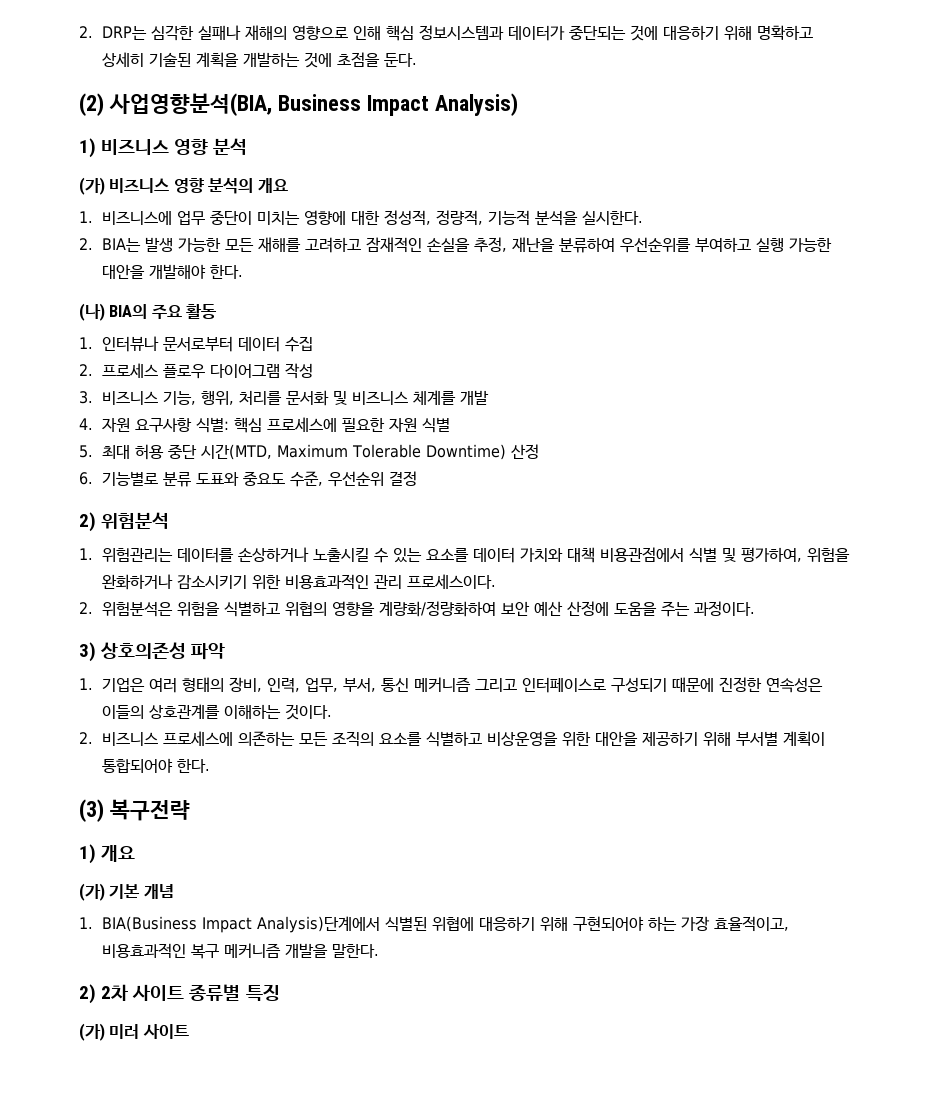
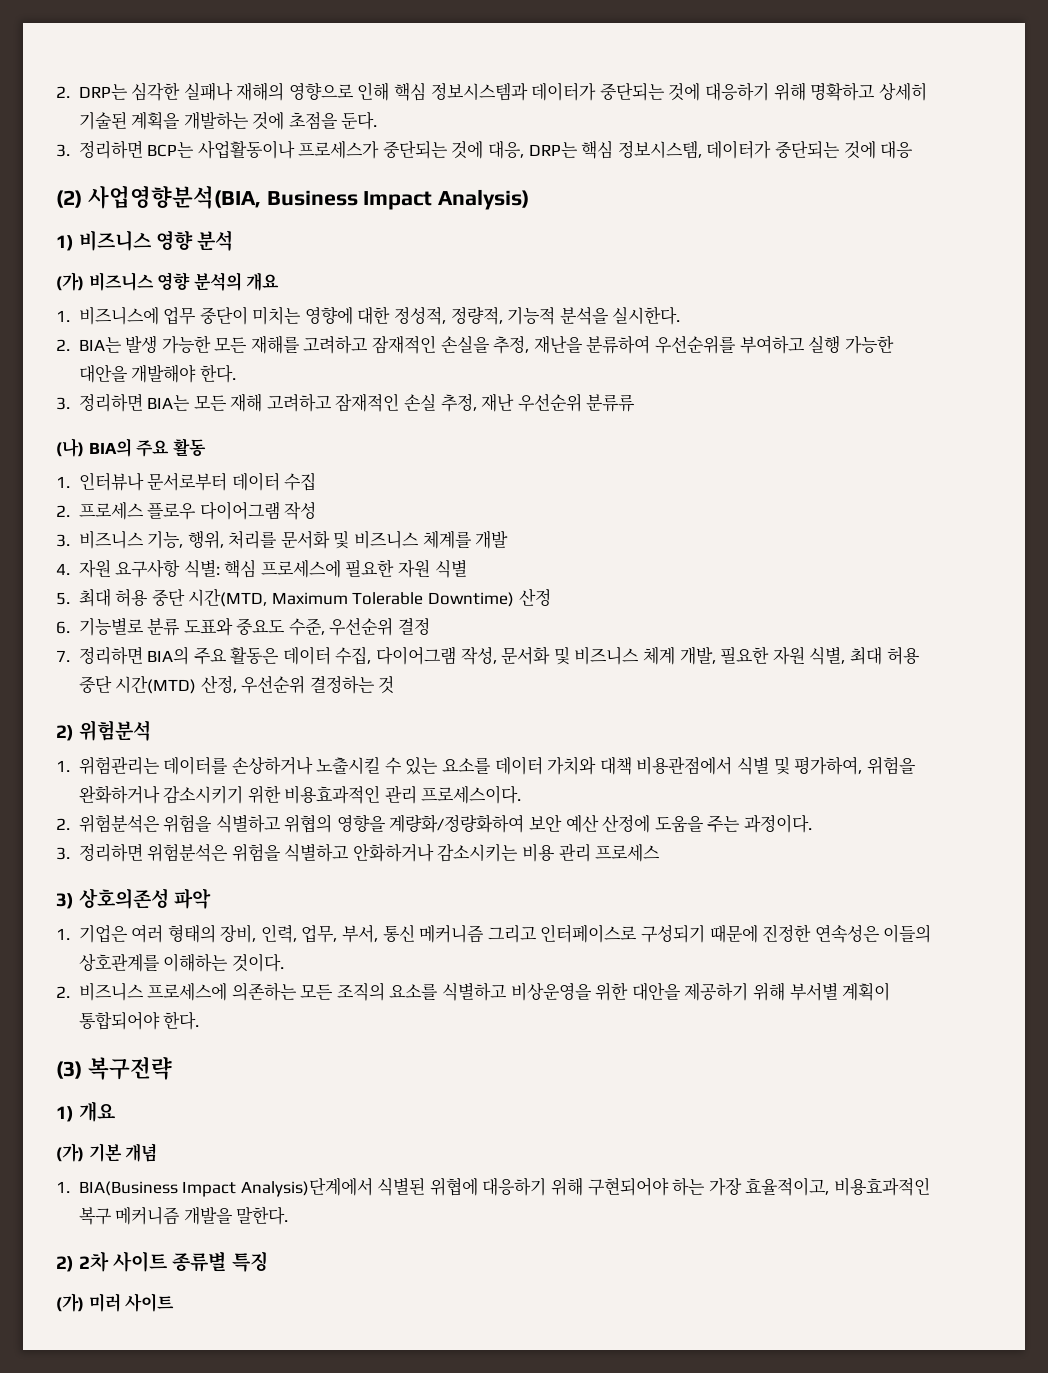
(418, 60) none -> [56,140,914,159] // 3. 정리하면 BCP는 사업활동이나 프로세스가 중단되는 것에 대응, DRP는 핵심 정보시스템, 데이터가 중단되는 것에 대응
(244, 271) none -> [56,393,636,412] // 3. 정리하면 BIA는 모든 재해 고려하고 잠재적인 손실 추정, 재난 우선순위 분류류
(418, 478) none -> [56,646,920,665] [78,675,395,694] // 7. 정리하면 BIA의 주요 활동은 데이터 수집, 다이어그램 작성, 문서화 및 비즈니스 체계 개발, 필요한 자원 식별, 최대 허용 중단 시간(MTD) 산정, 우선순위 결정하는 것
(756, 608) none -> [56,843,661,862] // 3. 정리하면 위험분석은 위험을 식별하고 안화하거나 감소시키는 비용 관리 프로세스

